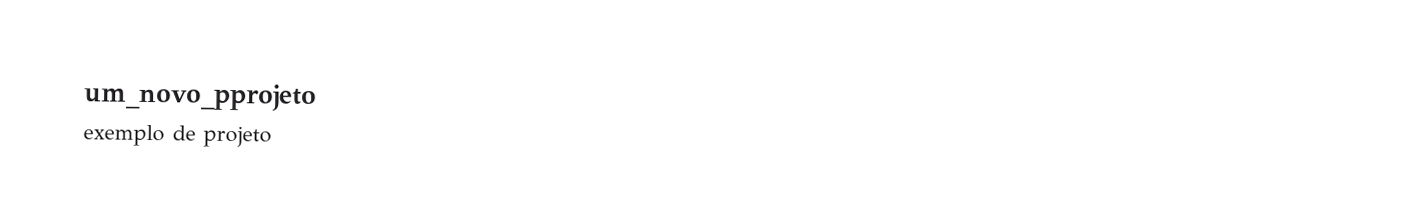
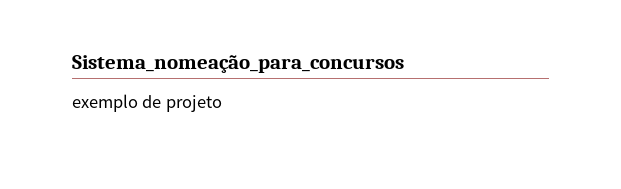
[83,82,317,112] um_novo_pprojeto -> [72,55,404,73] Sistema_nomeação_para_concursos

